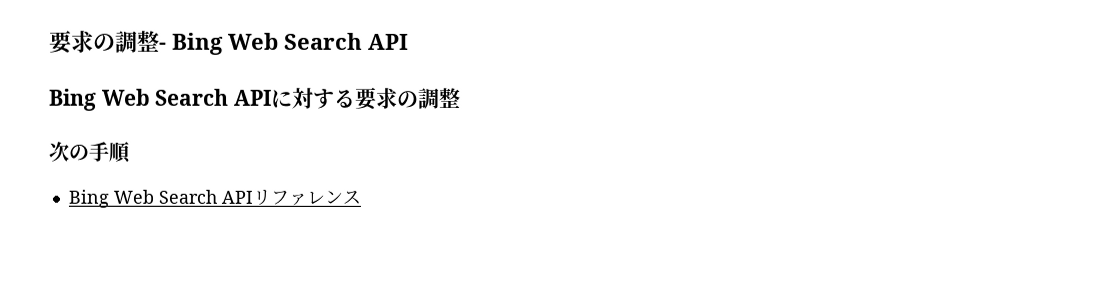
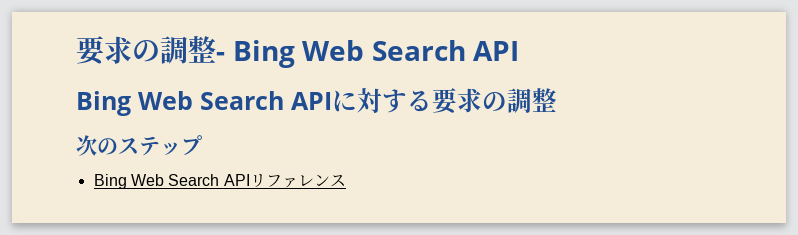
[88,141,131,163] 手順 -> [118,135,202,156] ステップ

